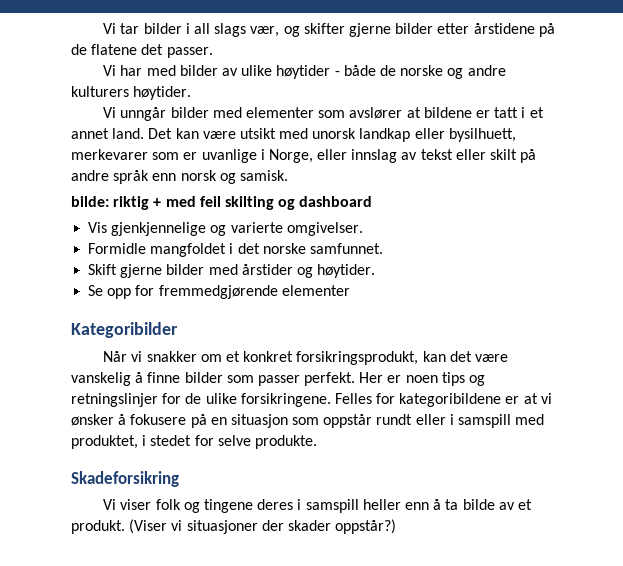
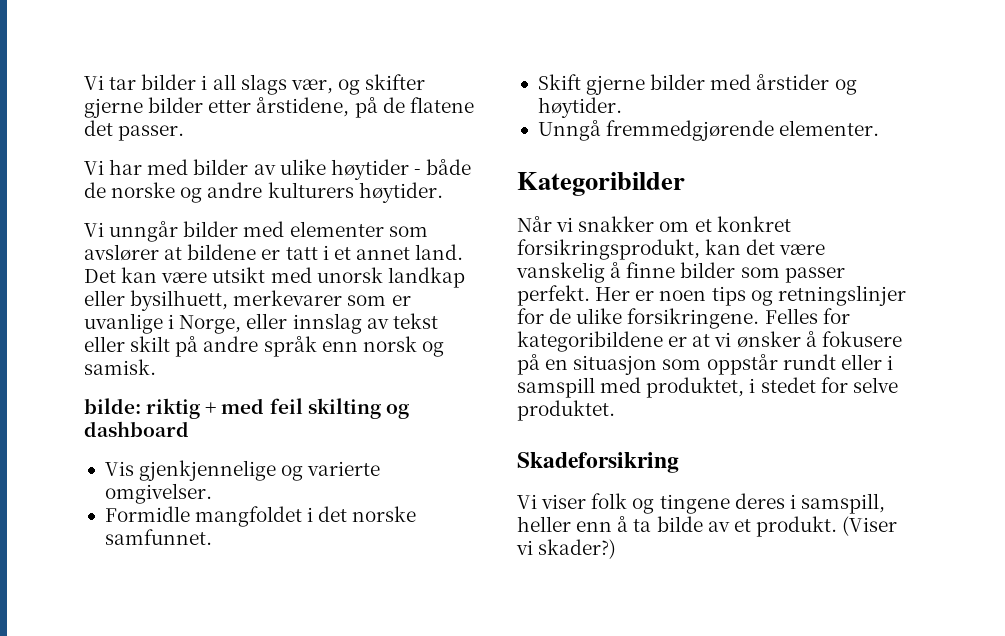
[473,23,535,34] årstidene -> [256,97,350,117] årstidene,
[88,285,350,299] Se opp for fremmedgjørende elementer -> [537,120,880,141] Unngå fremmedgjørende elementer.
[254,435,317,449] produkte. -> [517,400,615,421] produktet.
[305,499,359,513] samspill -> [800,493,885,514] samspill,
[186,519,397,534] situasjoner der skader oppstår?) -> [538,539,617,559] skader?)

